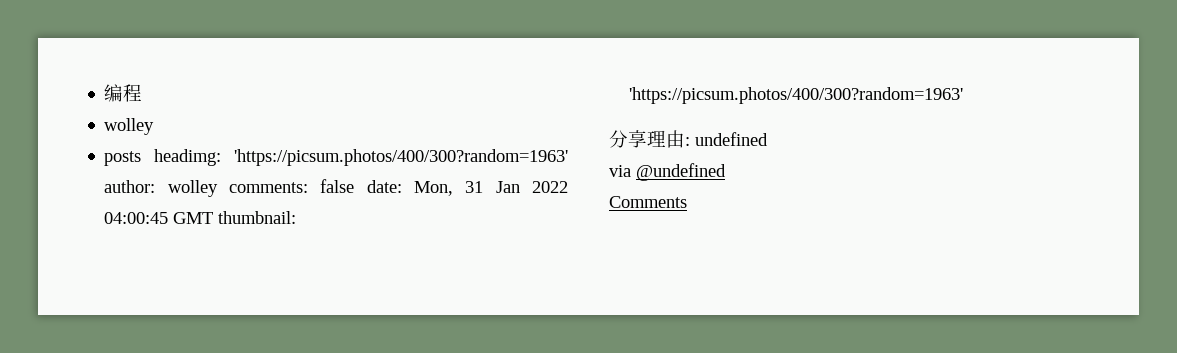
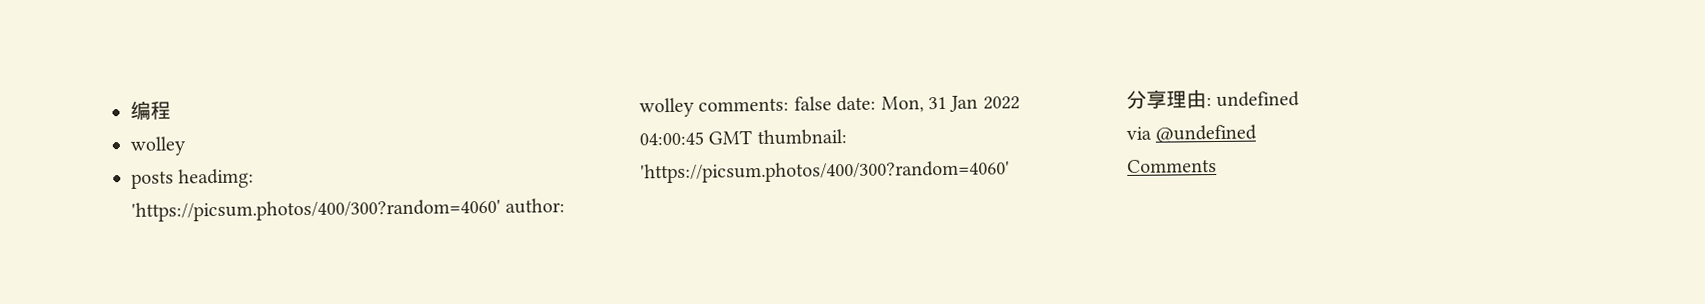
[233,149,568,166] 'https://picsum.photos/400/300?random=1963' -> [131,198,501,222] 'https://picsum.photos/400/300?random=4060'
[629,87,964,104] 'https://picsum.photos/400/300?random=1963' -> [640,160,1010,184] 'https://picsum.photos/400/300?random=4060'

